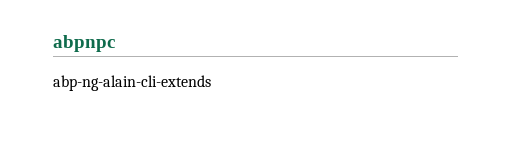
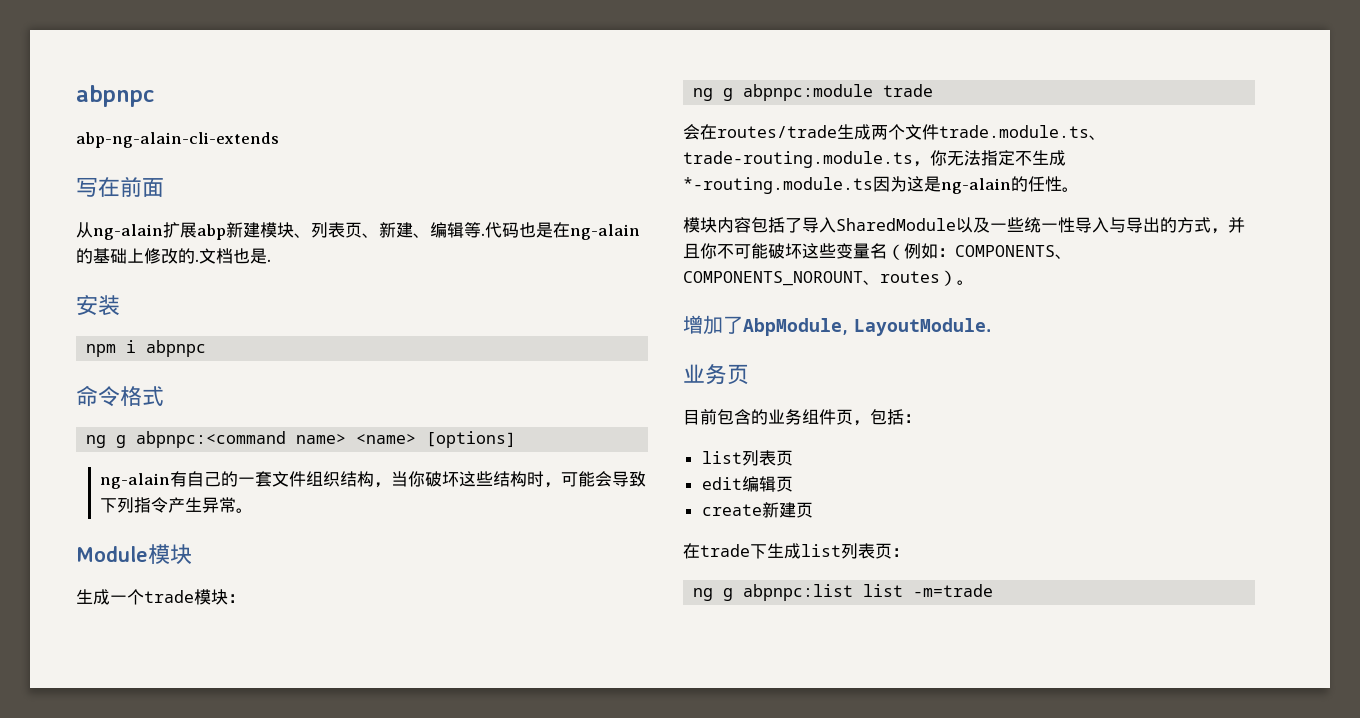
(211, 83) none -> [76,176,164,197] [76,222,640,240] [76,248,271,264] [76,295,120,316] [86,340,207,357] [76,385,164,407] [86,431,517,448] [100,471,647,489] [100,497,254,513] [76,544,192,564] [76,589,245,605] [693,84,934,101] [683,124,1106,140] [683,150,1066,168] [683,176,1079,194] [683,217,1245,234] [683,243,1072,260] [683,270,974,286] [683,315,991,336] [683,364,749,385] [683,409,921,426] [701,450,793,466] [701,476,793,492] [701,502,813,518] [683,543,909,559] [693,584,994,601] // 写在前面 // 从ng-alain扩展abp新建模块、列表页、新建、编辑等.代码也是在ng-alain的基础上修改的.文档也是. // 安装 // npm i abpnpc // 命令格式 // ng g abpnpc:<command name> <name> [options] // ng-alain有自己的一套文件组织结构，当你破坏这些结构时，可能会导致下列指令产生异常。 // Module模块 // 生成一个trade模块： // ng g abpnpc:module trade // 会在routes/trade生成两个文件trade.module.ts、trade-routing.module.ts，你无法指定不生成*-routing.module.ts因为这是ng-alain的任性。 // 模块内容包括了导入SharedModule以及一些统一性导入与导出的方式，并且你不可能破坏这些变量名（例如：COMPONENTS、COMPONENTS_NOROUNT、routes）。 // 增加了AbpModule, LayoutModule. // 业务页 // 目前包含的业务组件页，包括： // list列表页 // edit编辑页 // create新建页 // 在trade下生成list列表页： // ng g abpnpc:list list -m=trade

